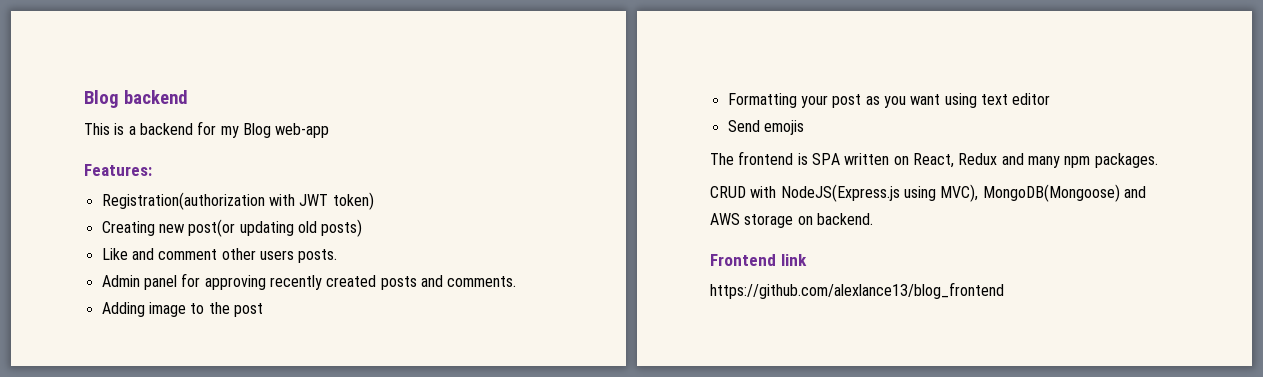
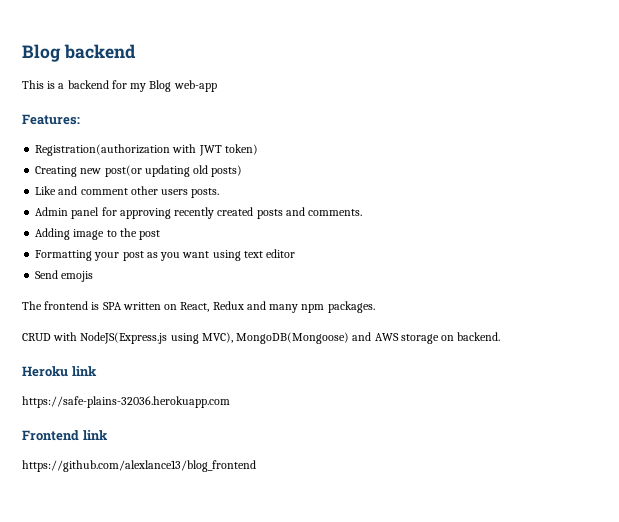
(873, 219) none -> [22,366,97,377] [22,396,230,408] // Heroku link // https://safe-plains-32036.herokuapp.com

